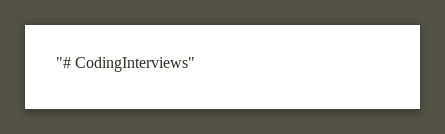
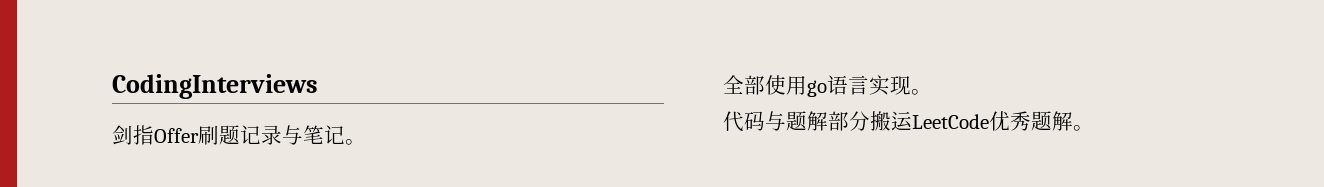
[56,57,196,72] "# CodingInterviews" -> [112,74,318,99] [112,125,366,145] [723,75,932,97] [723,111,1094,132] CodingInterviews // 剑指Offer刷题记录与笔记。 // 全部使用go语言实现。 // 代码与题解部分搬运LeetCode优秀题解。

